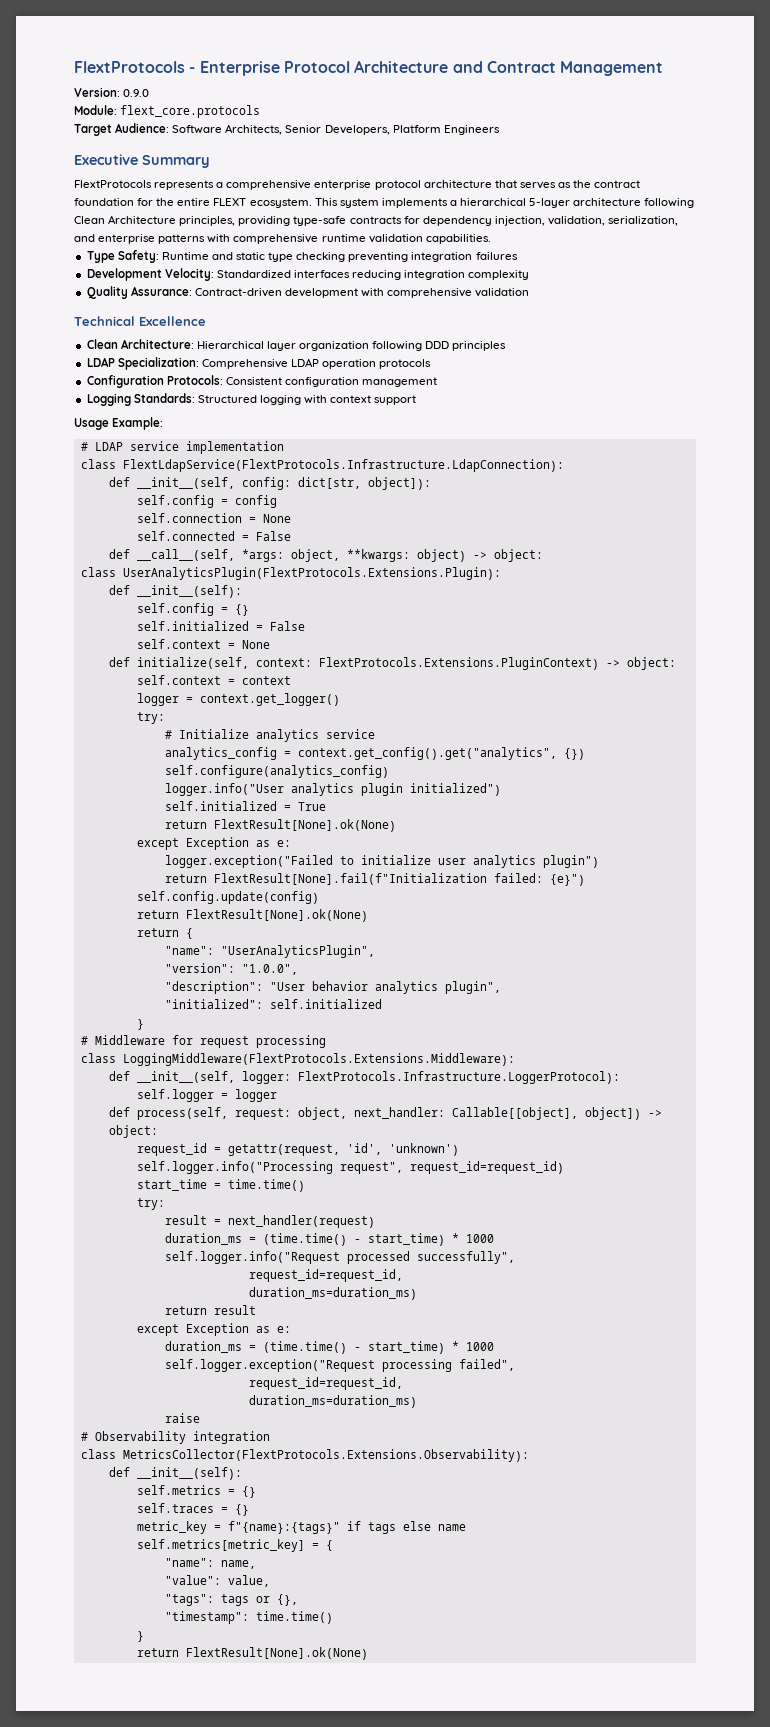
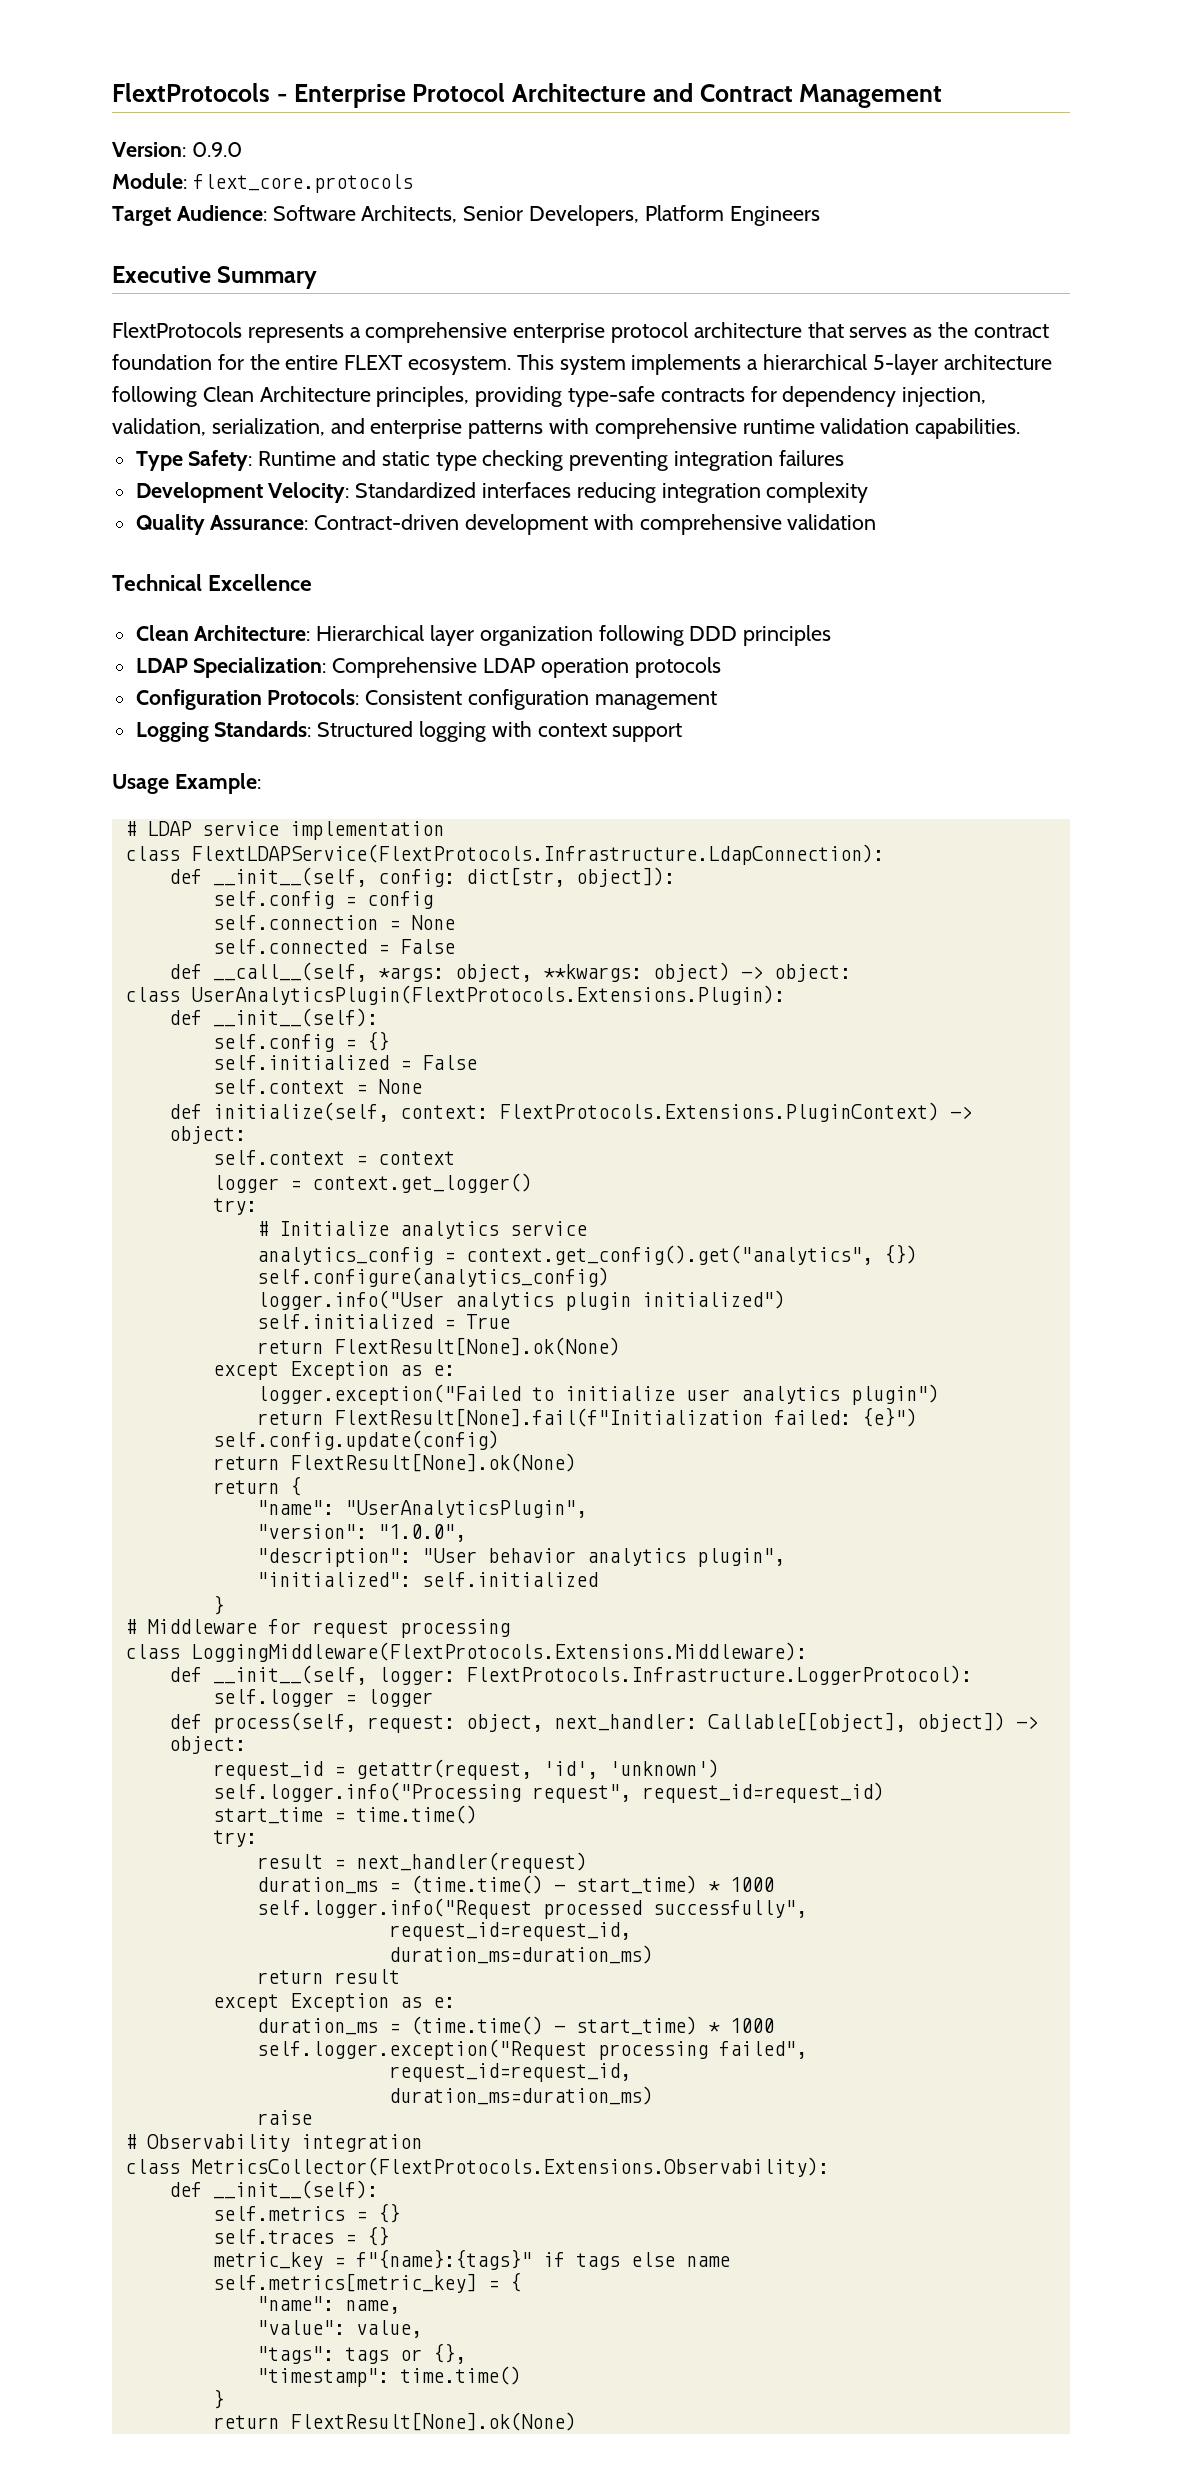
[122,459,564,472] FlextLdapService(FlextProtocols.Infrastructure.LdapConnection): -> [190,844,884,865] FlextLDAPService(FlextProtocols.Infrastructure.LdapConnection):

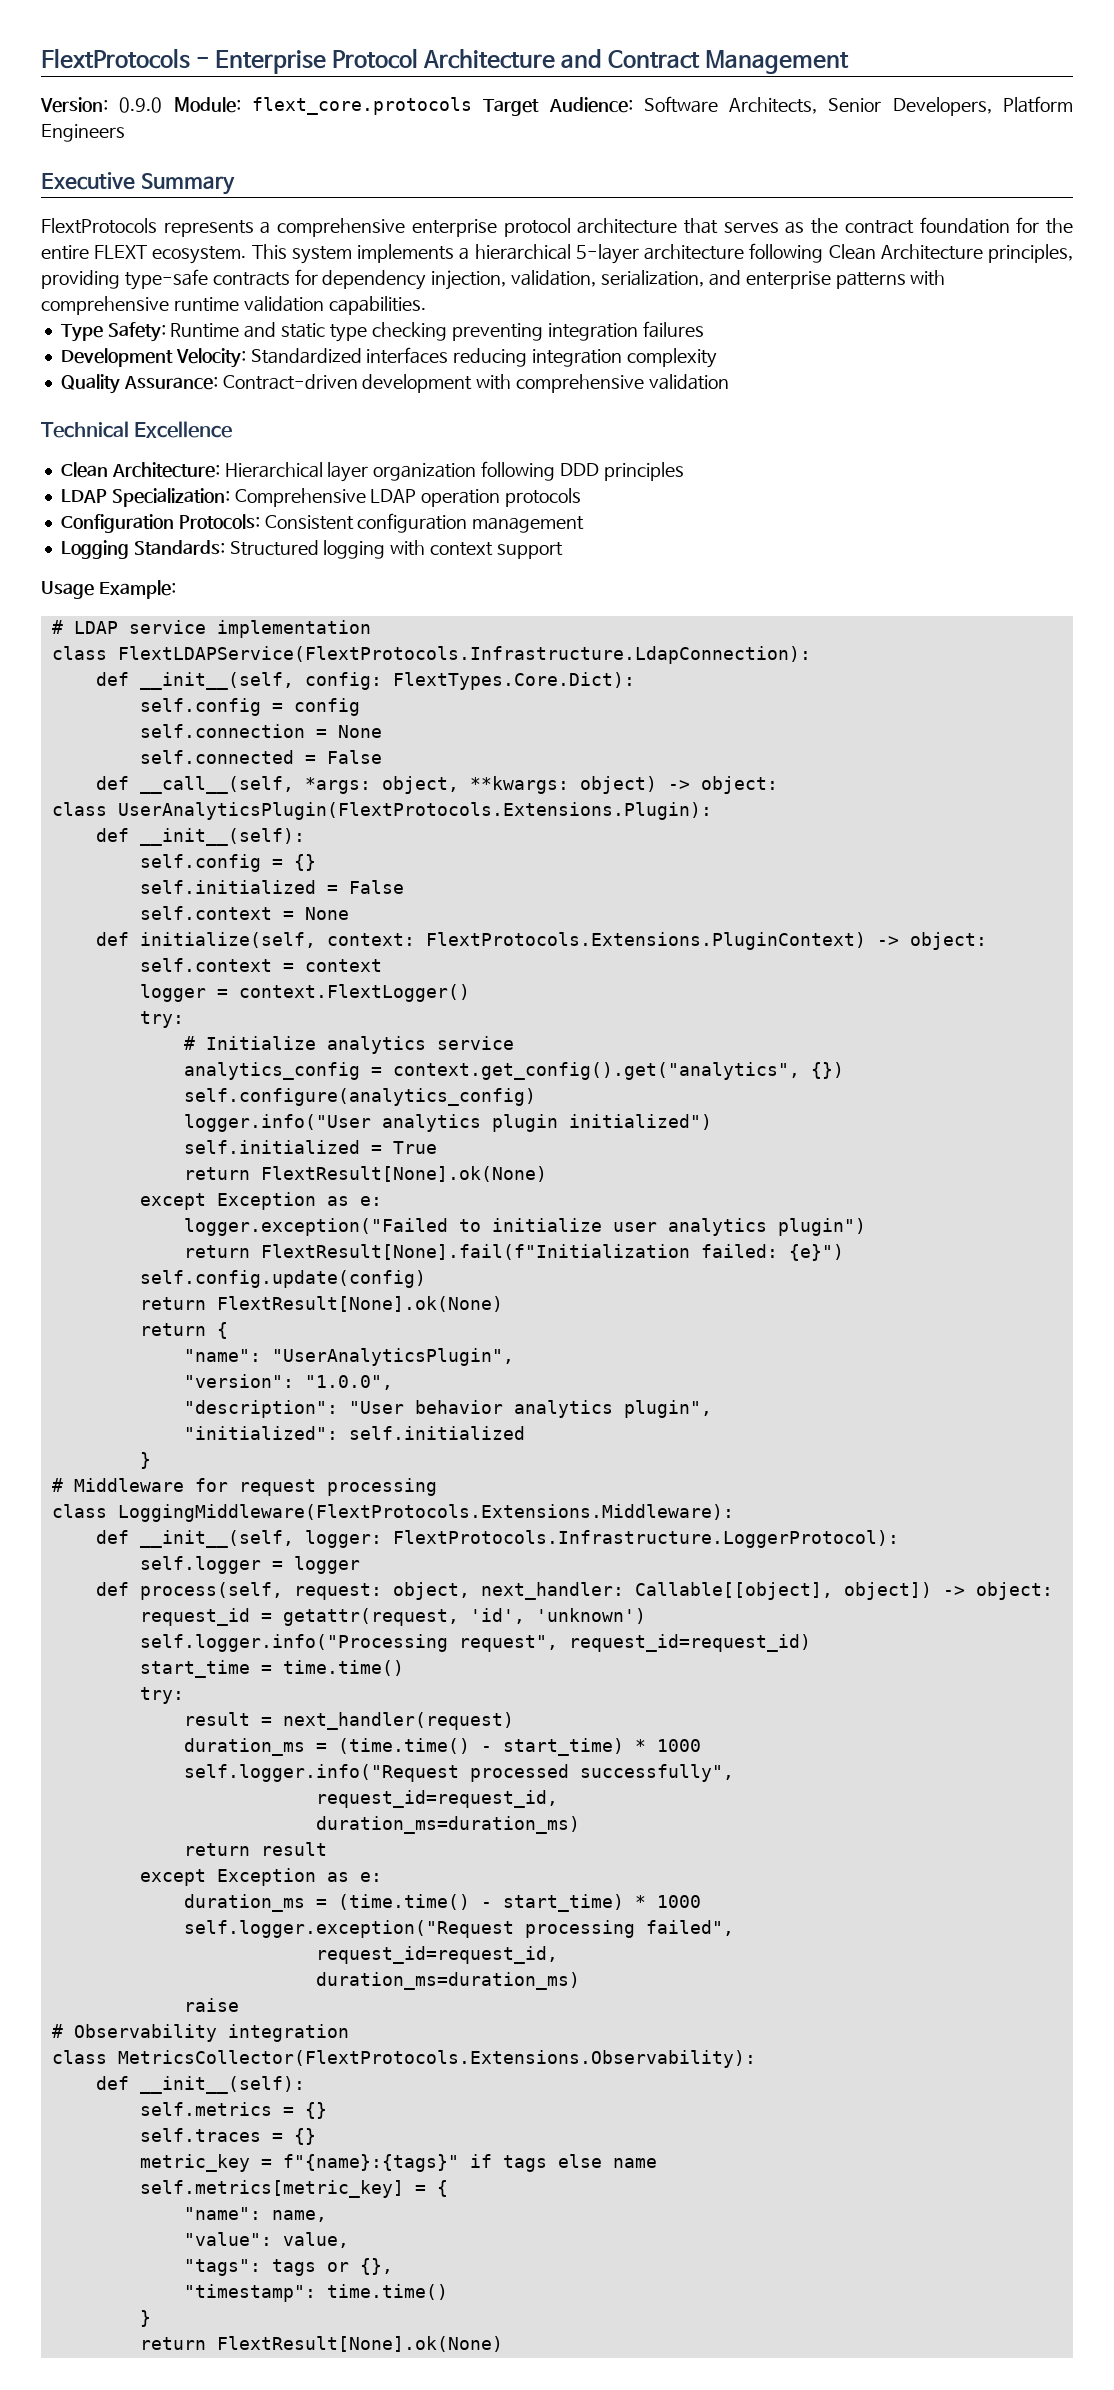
(242, 149) // -> (163, 105) none
(413, 183) // -> (472, 106) none
[465,867,675,887] dict[str, object]): -> [392,672,635,690] FlextTypes.Core.Dict):
[311,1173,532,1193] context.get_logger() -> [238,984,470,1002] context.FlextLogger()

